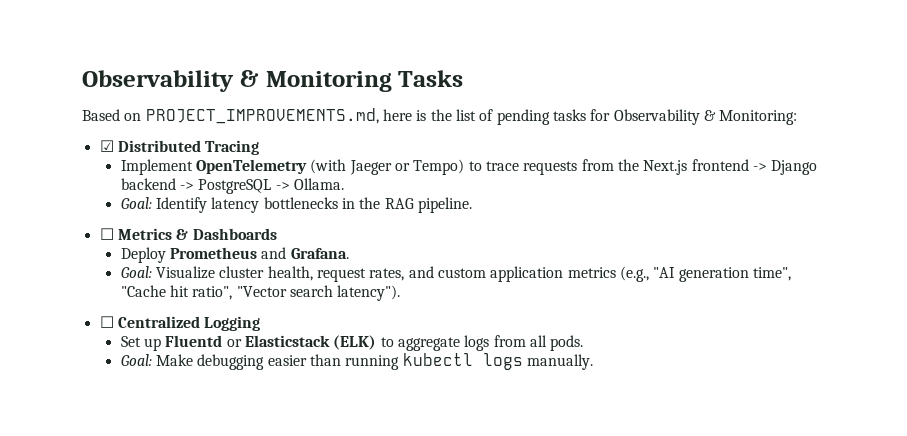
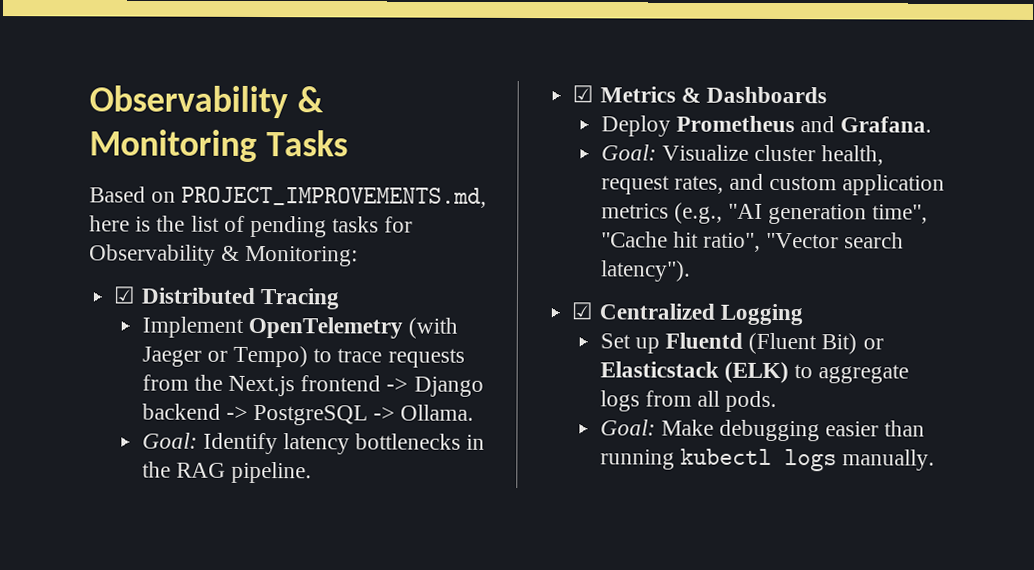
[99,228,114,240] ☐ -> [572,85,595,103] ☑
[99,316,114,328] ☐ -> [571,302,594,320] ☑
(223, 341) none -> [748,332,858,355] (Fluent Bit)

